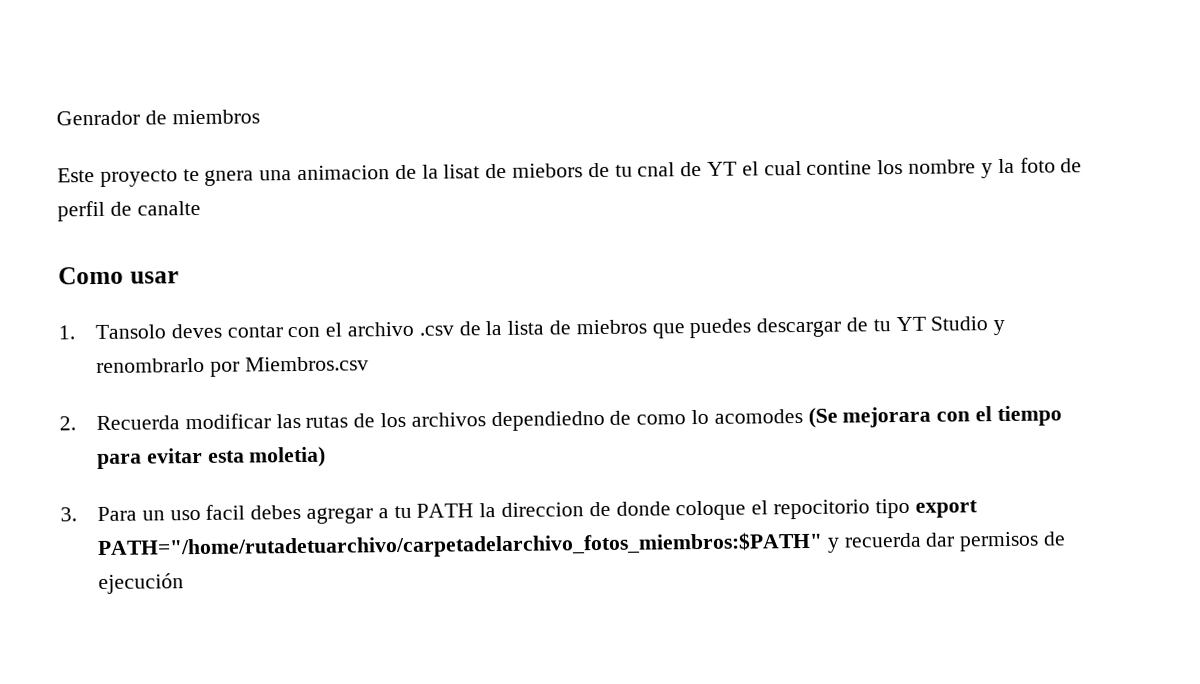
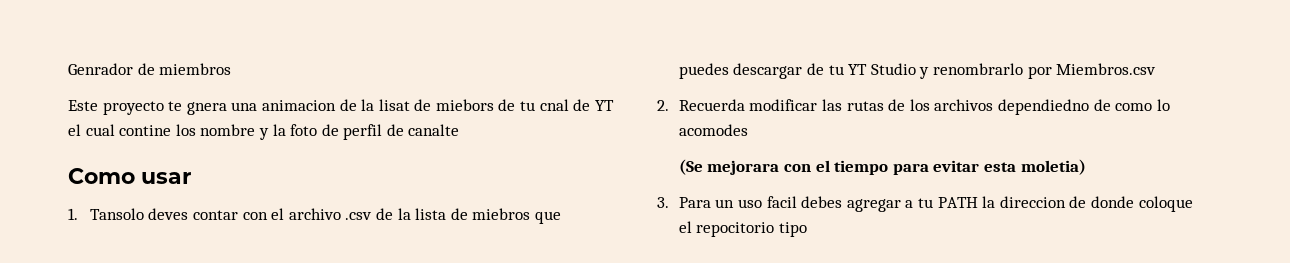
(803, 416) none -> (748, 130) //
[914,500,978,518] [96,531,1067,561] [97,573,184,595] export PATH="/home/rutadetuarchivo/carpetadelarchivo_fotos_miembros:$PATH" y recuerda dar permisos de ejecución -> (808, 229) none

